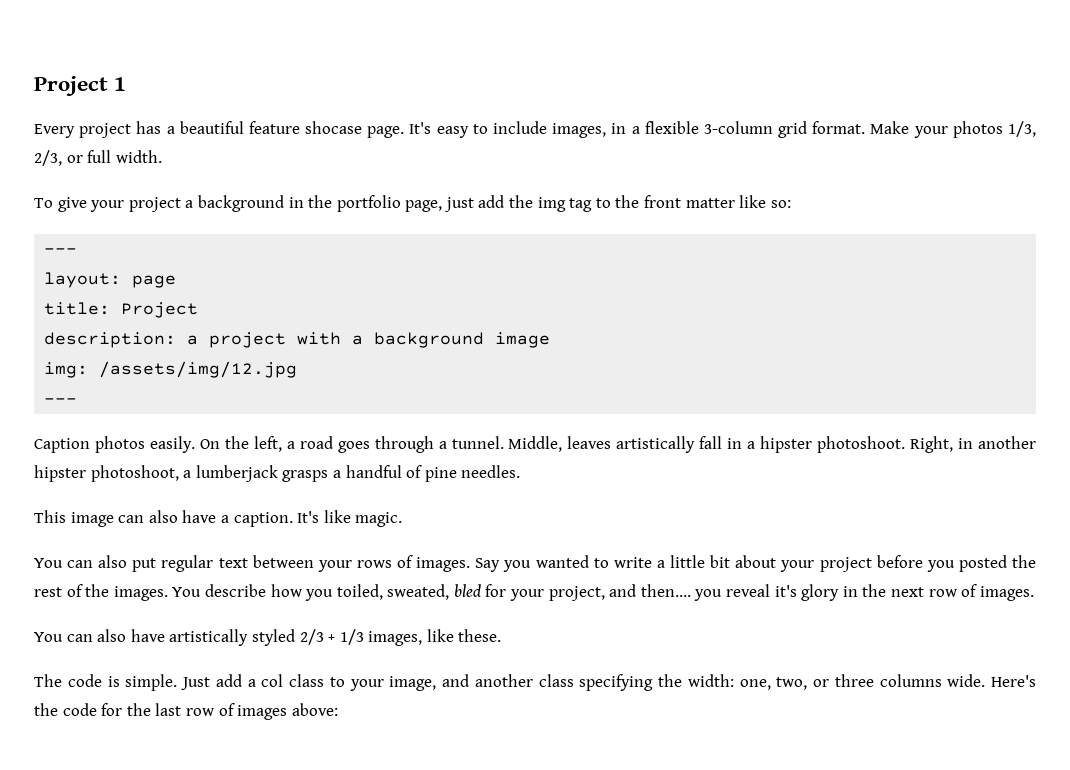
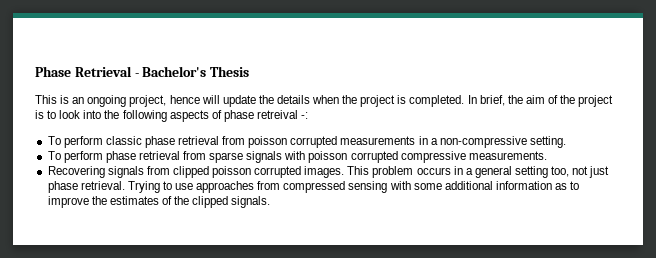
[34,76,127,96] [34,121,1036,138] [34,150,162,166] [34,195,791,212] [44,248,78,254] [44,272,177,288] [44,302,199,318] [44,332,551,348] [44,361,298,378] [44,398,78,404] [34,436,1037,453] [34,465,521,482] [34,510,403,527] [34,555,1036,572] [34,584,1034,601] [34,629,502,646] [34,674,1036,691] [34,703,338,720] Project 1 // Every project has a beautiful feature shocase page. It's easy to include images, in a flexible 3-column grid format. Make your photos 1/3, 2/3, or full width. // To give your project a background in the portfolio page, just add the img tag to the front matter like so: // --- // layout: page // title: Project // description: a project with a background image // img: /assets/img/12.jpg // --- // Caption photos easily. On the left, a road goes through a tunnel. Middle, leaves artistically fall in a hipster photoshoot. Right, in another hipster photoshoot, a lumberjack grasps a handful of pine needles. // This image can also have a caption. It's like magic. // You can also put regular text between your rows of images. Say you wanted to write a little bit about your project before you posted the rest of the images. You describe how you toiled, sweated, bled for your project, and then.... you reveal it's glory in the next row of images. // You can also have artistically styled 2/3 + 1/3 images, like these. // The code is simple. Just add a col class to your image, and another class specifying the width: one, two, or three columns wide. Here's the code for the last row of images above: -> [35,66,250,77] [35,95,614,107] [35,110,309,122] [47,136,566,148] [47,151,547,163] [47,166,610,178] [47,181,580,193] [47,196,271,208] Phase Retrieval - Bachelor's Thesis // This is an ongoing project, hence will update the details when the project is completed. In brief, the aim of the project is to look into the following aspects of phase retreival -: // To perform classic phase retrieval from poisson corrupted measurements in a non-compressive setting. // To perform phase retrieval from sparse signals with poisson corrupted compressive measurements. // Recovering signals from clipped poisson corrupted images. This problem occurs in a general setting too, not just phase retrieval. Trying to use approaches from compressed sensing with some additional information as to improve the estimates of the clipped signals.

